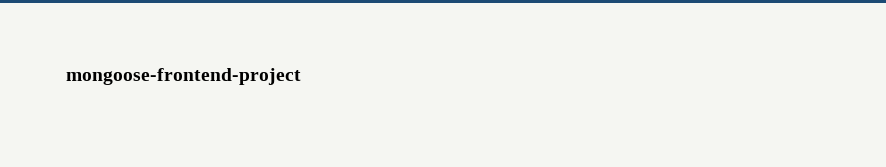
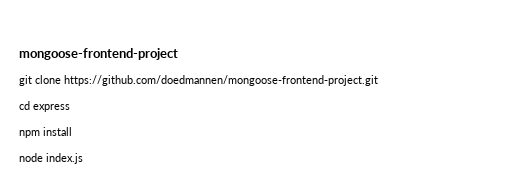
(301, 76) none -> [19,75,378,86] [19,101,70,112] [19,127,72,138] [19,153,83,164] // git clone https://github.com/doedmannen/mongoose-frontend-project.git // cd express // npm install // node index.js

